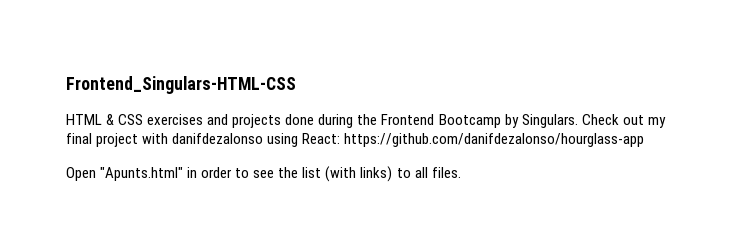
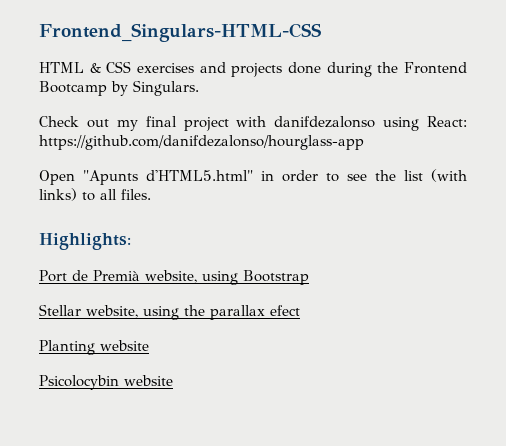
(578, 121) none -> (199, 88) //
[100,167,184,181] "Apunts.html" -> [83,170,253,185] "Apunts d'HTML5.html"
(461, 172) none -> [39,233,131,250] [39,270,309,285] [39,304,300,320] [39,340,149,355] [39,375,173,390] // Highlights: // Port de Premià website, using Bootstrap // Stellar website, using the parallax efect // Planting website // Psicolocybin website

